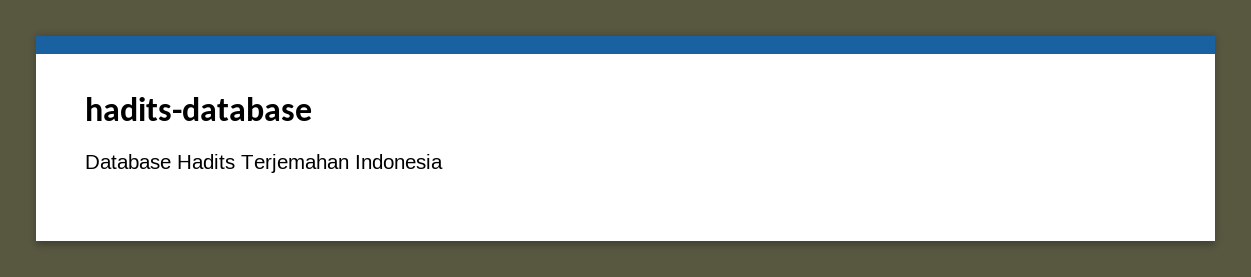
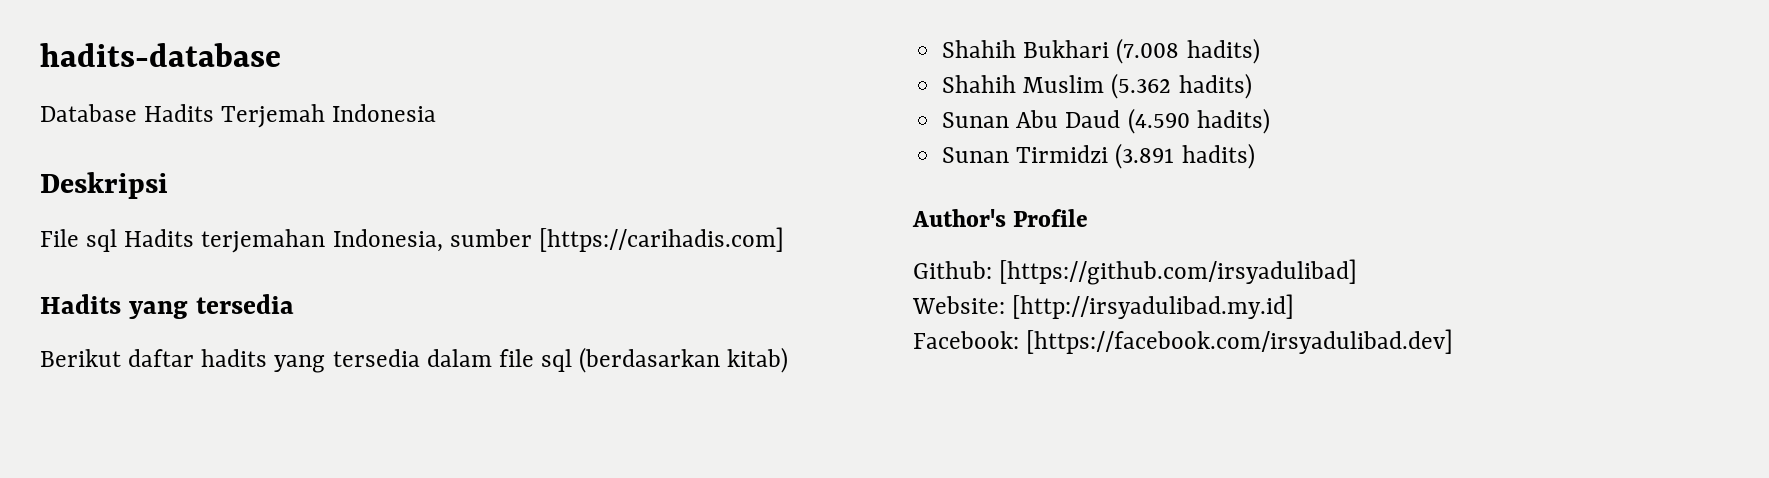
[241,154,349,173] Terjemahan -> [221,104,326,128] Terjemah
(443, 161) none -> [40,172,168,199] [40,227,784,253] [40,294,294,319] [40,347,789,373] [942,38,1260,64] [942,73,1252,99] [942,108,1270,134] [942,143,1255,169] [912,209,1089,227] [913,259,1358,285] [912,294,1295,319] [913,329,1454,354] // Deskripsi // File sql Hadits terjemahan Indonesia, sumber [https://carihadis.com] // Hadits yang tersedia // Berikut daftar hadits yang tersedia dalam file sql (berdasarkan kitab) // Shahih Bukhari (7.008 hadits) // Shahih Muslim (5.362 hadits) // Sunan Abu Daud (4.590 hadits) // Sunan Tirmidzi (3.891 hadits) // Author's Profile // Github: [https://github.com/irsyadulibad] // Website: [http://irsyadulibad.my.id] // Facebook: [https://facebook.com/irsyadulibad.dev]

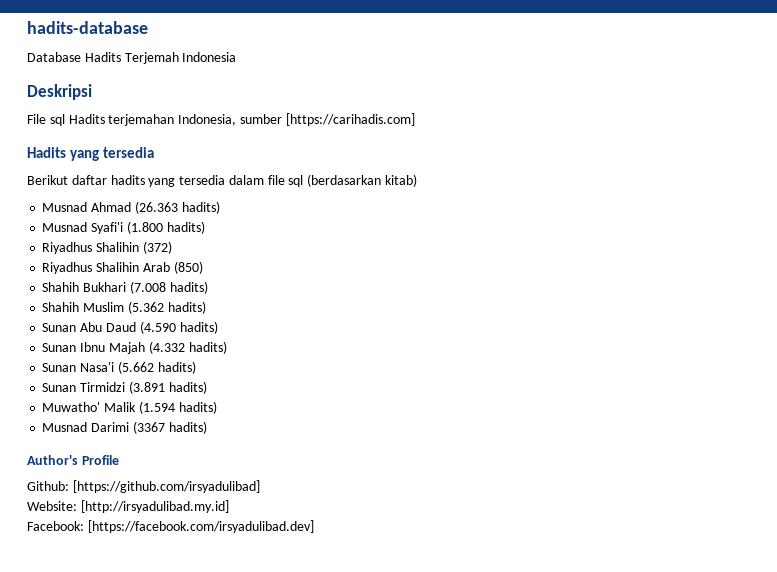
(789, 360) none -> [42,201,220,214] [42,221,205,234] [42,241,172,254] [42,261,203,274] // Musnad Ahmad (26.363 hadits) // Musnad Syafi'i (1.800 hadits) // Riyadhus Shalihin (372) // Riyadhus Shalihin Arab (850)
[1016,143,1175,169] Tirmidzi (3.891 -> [80,341,227,354] [42,361,196,374] [42,381,207,394] [42,401,217,414] [42,421,165,434] Ibnu Majah (4.332 hadits) // Sunan Nasa'i (5.662 hadits) // Sunan Tirmidzi (3.891 hadits) // Muwatho' Malik (1.594 hadits) // Musnad Darimi (3367

